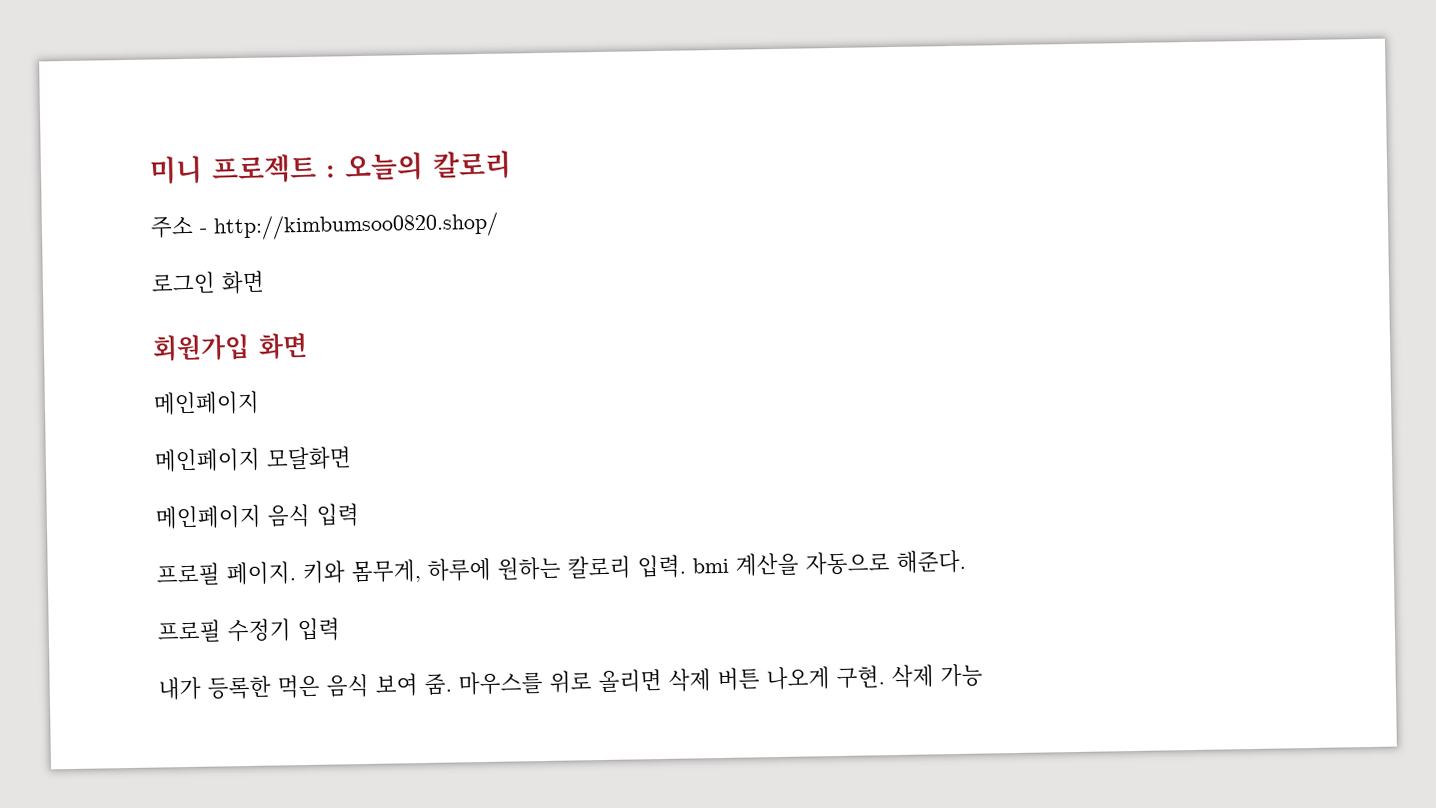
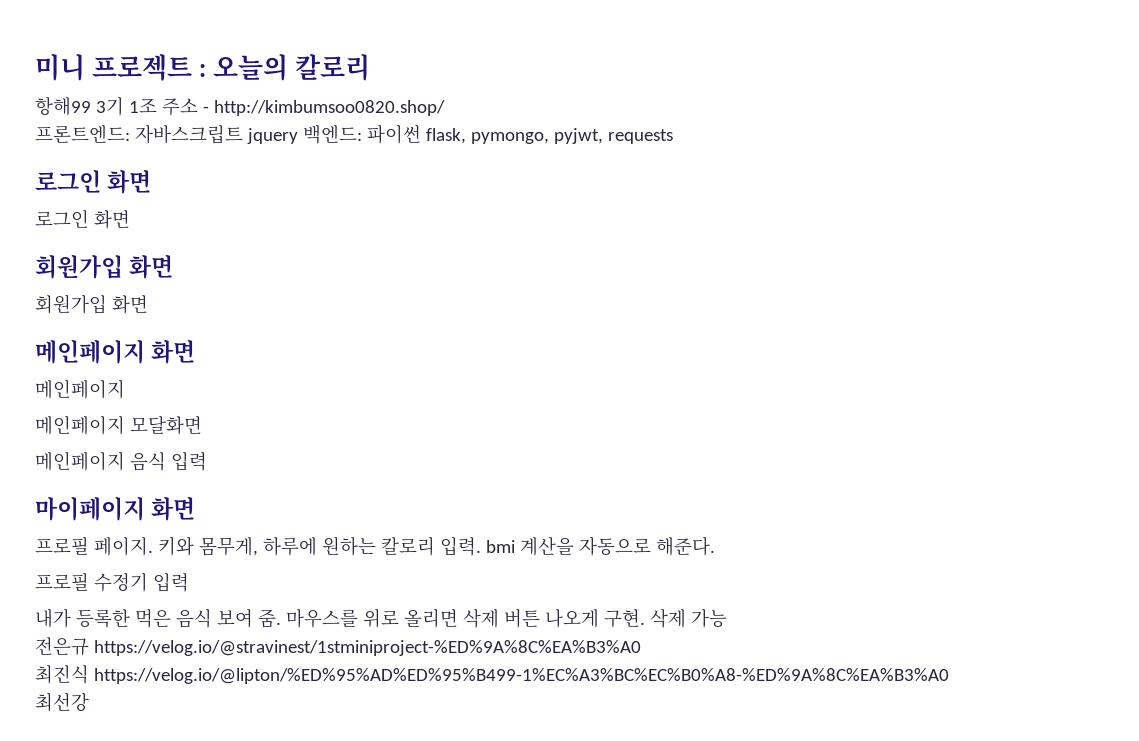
(512, 165) none -> [35,97,157,116] 항해99 3기 1조
(499, 226) none -> [35,124,673,144] [35,170,152,194] // 프론트엔드: 자바스크립트 jquery 백엔드: 파이썬 flask, pymongo, pyjwt, requests // 로그인 화면
(308, 346) none -> [35,294,148,314] [35,340,196,364] // 회원가입 화면 // 메인페이지 화면
(360, 515) none -> [35,497,196,521] // 마이페이지 화면
(983, 675) none -> [35,637,641,656] [35,665,949,684] [35,692,89,712] // 전은규 https://velog.io/@stravinest/1stminiproject-%ED%9A%8C%EA%B3%A0 // 최진식 https://velog.io/@lipton/%ED%95%AD%ED%95%B499-1%EC%A3%BC%EC%B0%A8-%ED%9A%8C%EA%B3%A0 // 최선강

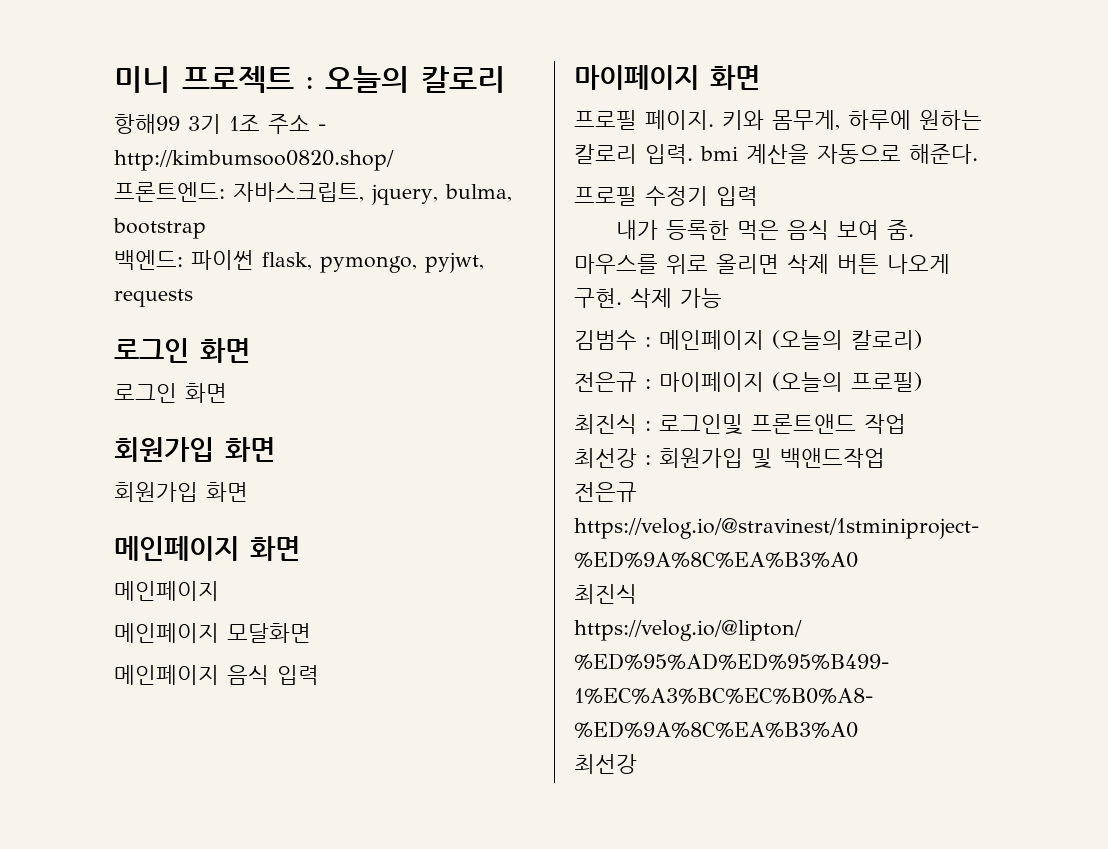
[134,124,298,144] 자바스크립트 jquery -> [233,182,512,205] [113,218,206,239] 자바스크립트, jquery, bulma, bootstrap //
(727, 618) none -> [574,330,922,350] [574,372,922,392] [574,414,906,435] [574,448,885,469] // 김범수 : 메인페이지 (오늘의 칼로리) // 전은규 : 마이페이지 (오늘의 프로필) // 최진식 : 로그인및 프론트앤드 작업 // 최선강 : 회원가입 및 백앤드작업

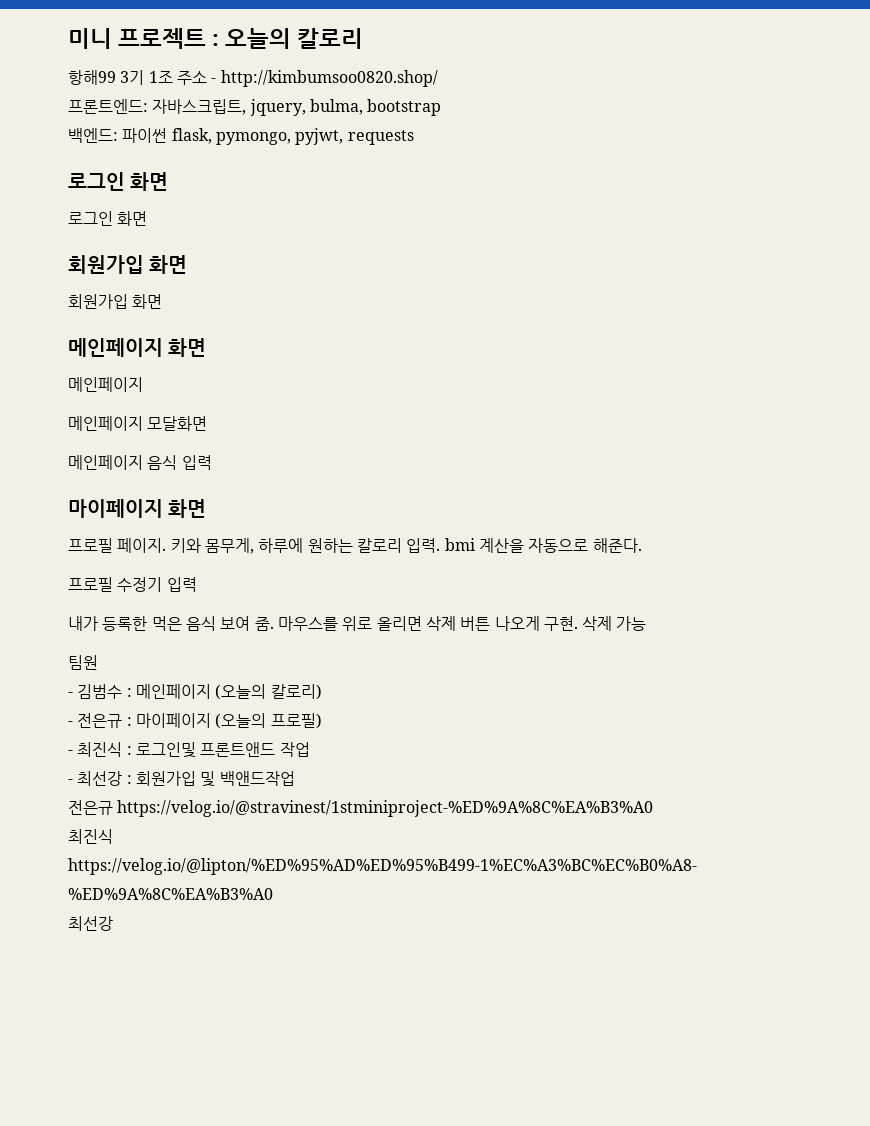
(722, 298) none -> [68,655,98,670] [68,692,73,697] 팀원 // -
(922, 340) none -> [68,721,73,726] -
(922, 382) none -> [68,750,73,755] -
(906, 424) none -> [68,779,73,784] -

